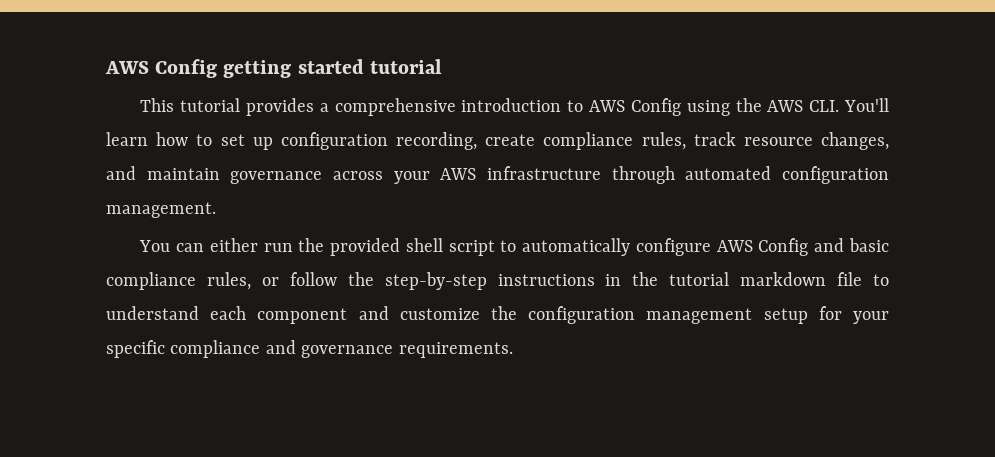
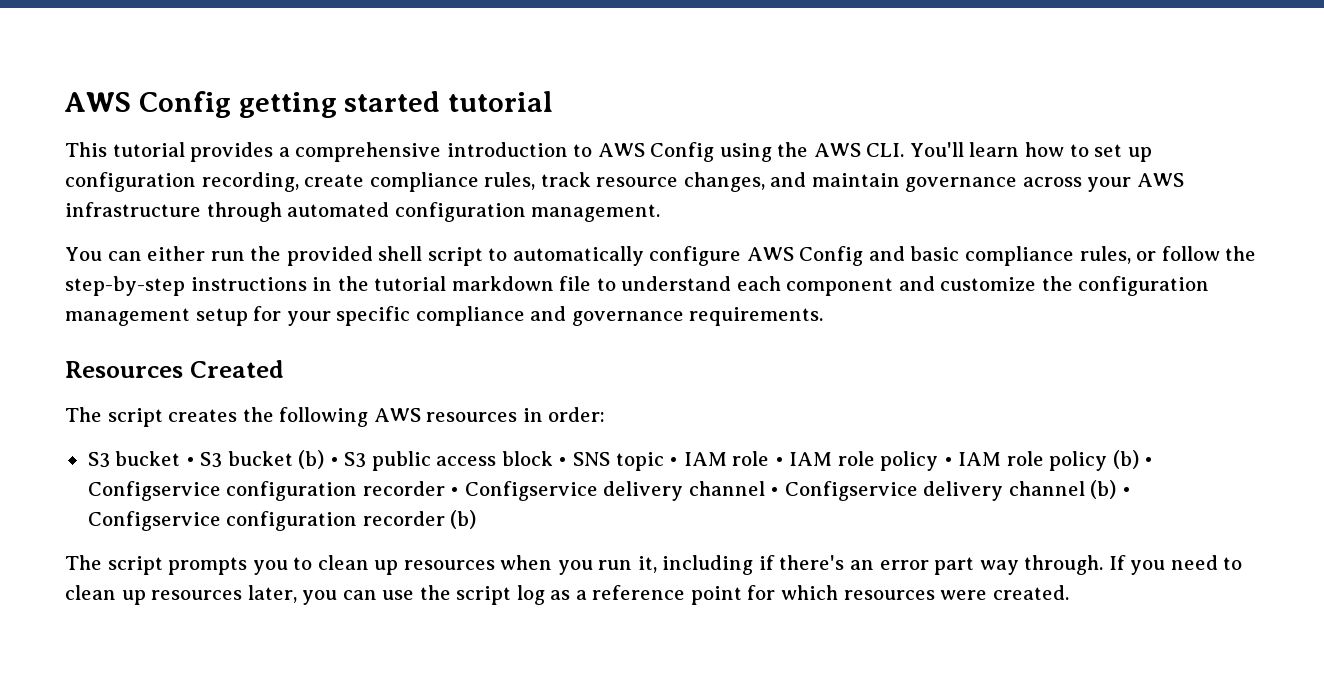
(513, 350) none -> [65,360,284,378] [65,407,606,427] [87,450,1154,471] [87,480,1131,501] [87,510,477,531] [65,555,1243,575] [65,585,1069,605] // Resources Created // The script creates the following AWS resources in order: // S3 bucket • S3 bucket (b) • S3 public access block • SNS topic • IAM role • IAM role policy • IAM role policy (b) • Configservice configuration recorder • Configservice delivery channel • Configservice delivery channel (b) • Configservice configuration recorder (b) // The script prompts you to clean up resources when you run it, including if there's an error part way through. If you need to clean up resources later, you can use the script log as a reference point for which resources were created.

